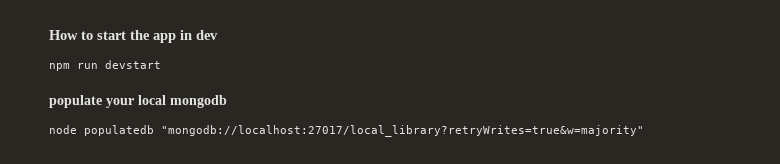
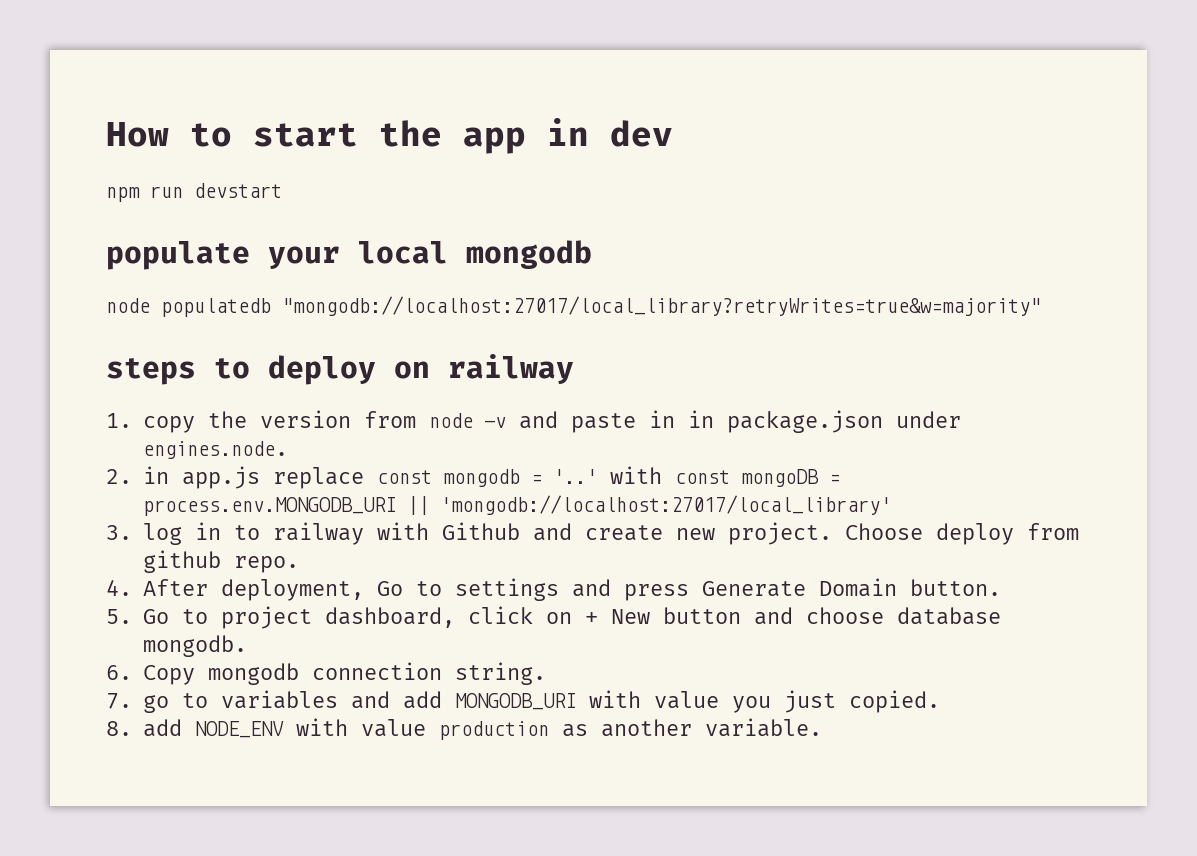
(644, 131) none -> [106,354,574,385] [106,410,961,433] [142,441,288,459] [106,466,840,489] [142,495,891,516] [106,522,1079,545] [142,550,299,573] [106,578,1001,601] [106,606,1001,629] [142,635,247,657] [106,662,546,685] [106,690,940,713] [106,718,822,740] // steps to deploy on railway // 1. copy the version from node -v and paste in in package.json under engines.node. // 2. in app.js replace const mongodb = '..' with const mongoDB = process.env.MONGODB_URI || 'mongodb://localhost:27017/local_library' // 3. log in to railway with Github and create new project. Choose deploy from github repo. // 4. After deployment, Go to settings and press Generate Domain button. // 5. Go to project dashboard, click on + New button and choose database mongodb. // 6. Copy mongodb connection string. // 7. go to variables and add MONGODB_URI with value you just copied. // 8. add NODE_ENV with value production as another variable.

